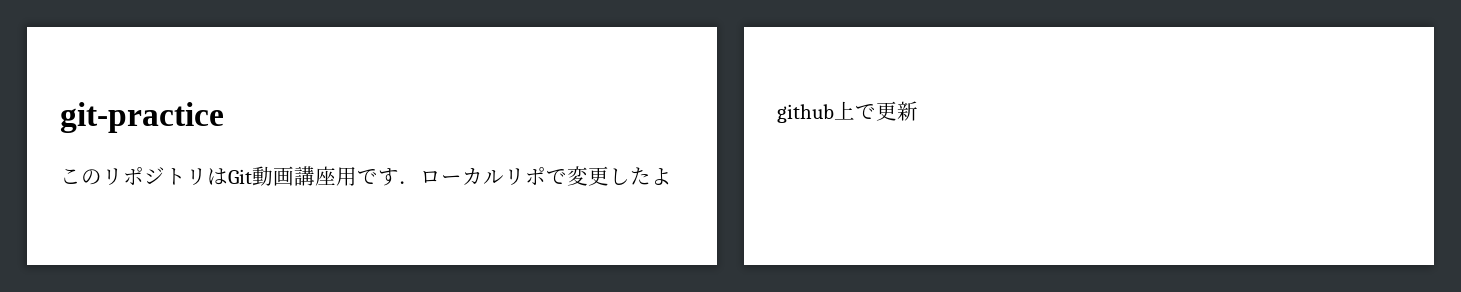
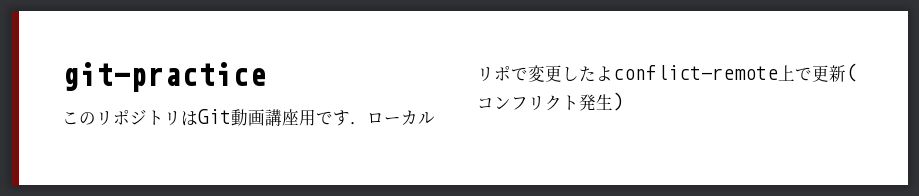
[777,104,834,123] github -> [613,65,778,80] conflict-remote
(918, 111) none -> [846,63,857,82] [477,92,624,111] (コンフリクト発生)

